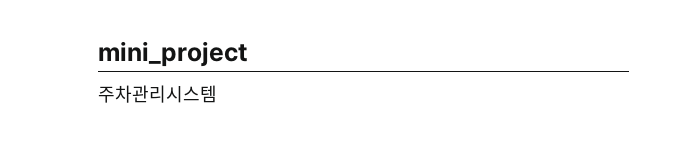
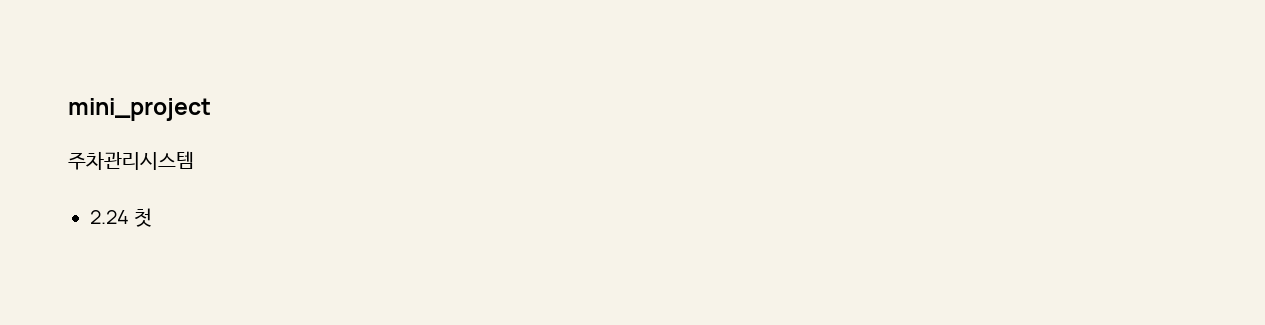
(217, 94) none -> [90,208,153,227] // 2.24 첫

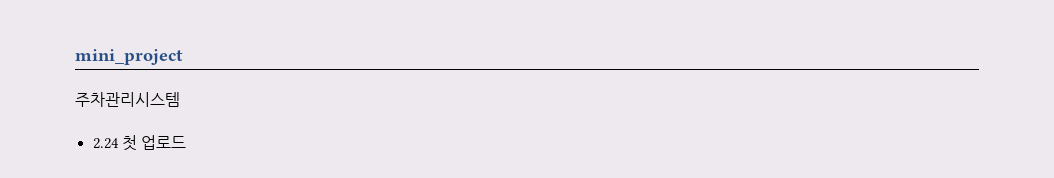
(153, 217) none -> [141,135,187,150] 업로드

